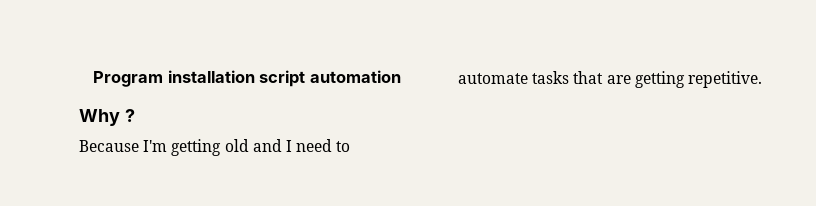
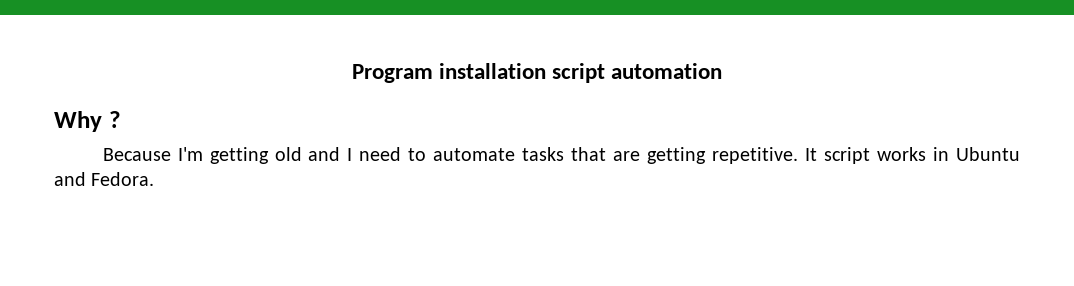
(762, 79) none -> [805,147,1021,164] [54,172,155,186] It script works in Ubuntu and Fedora.

